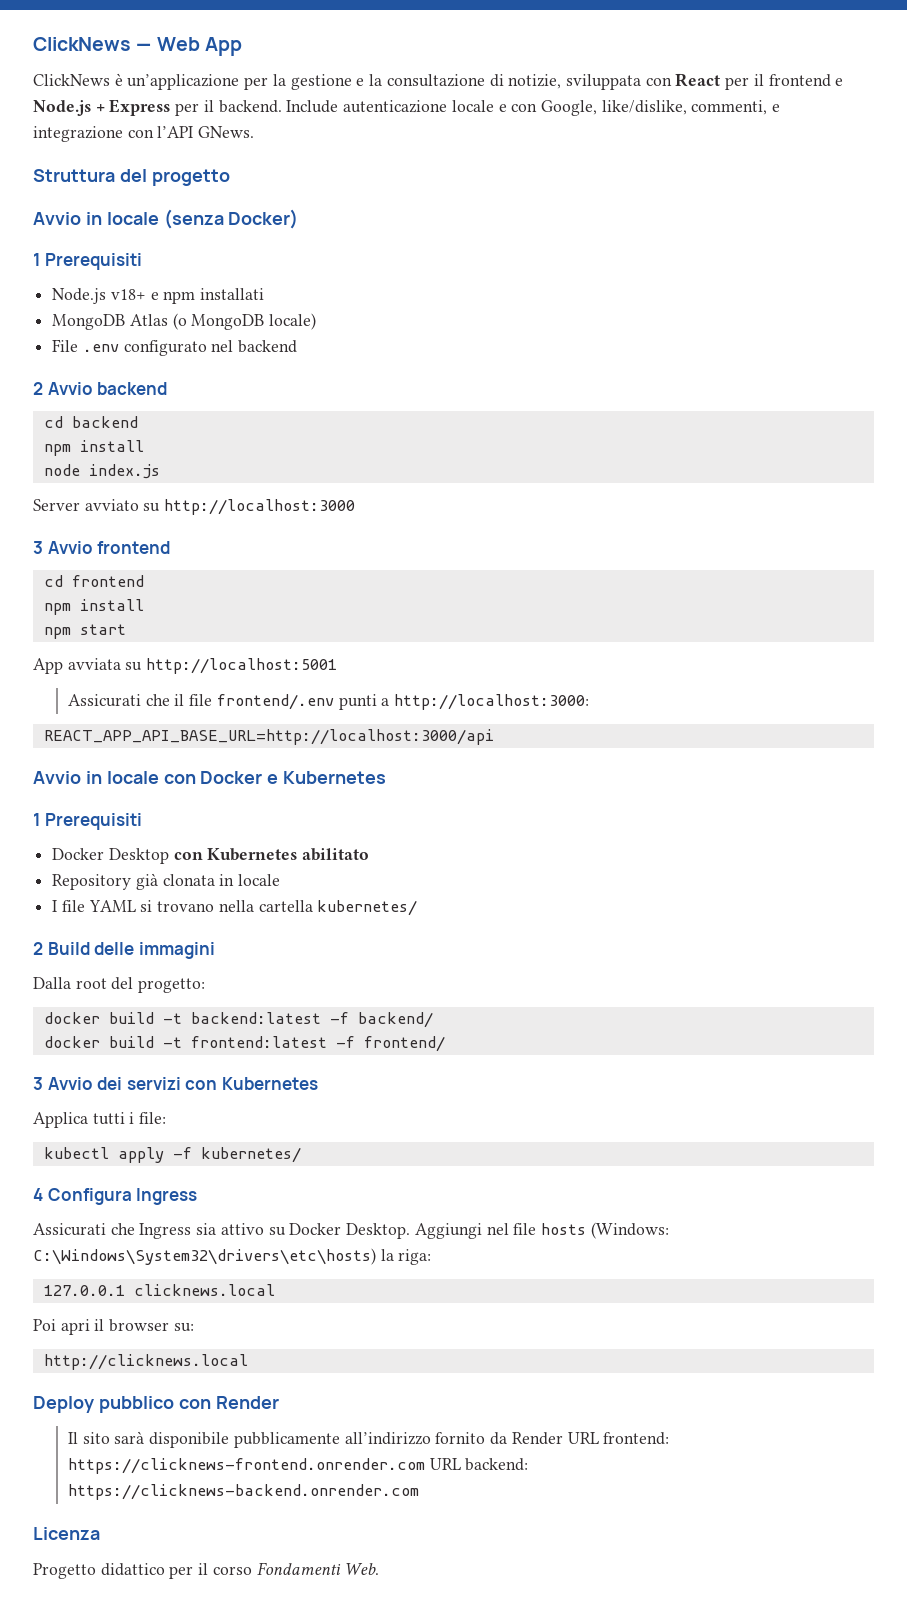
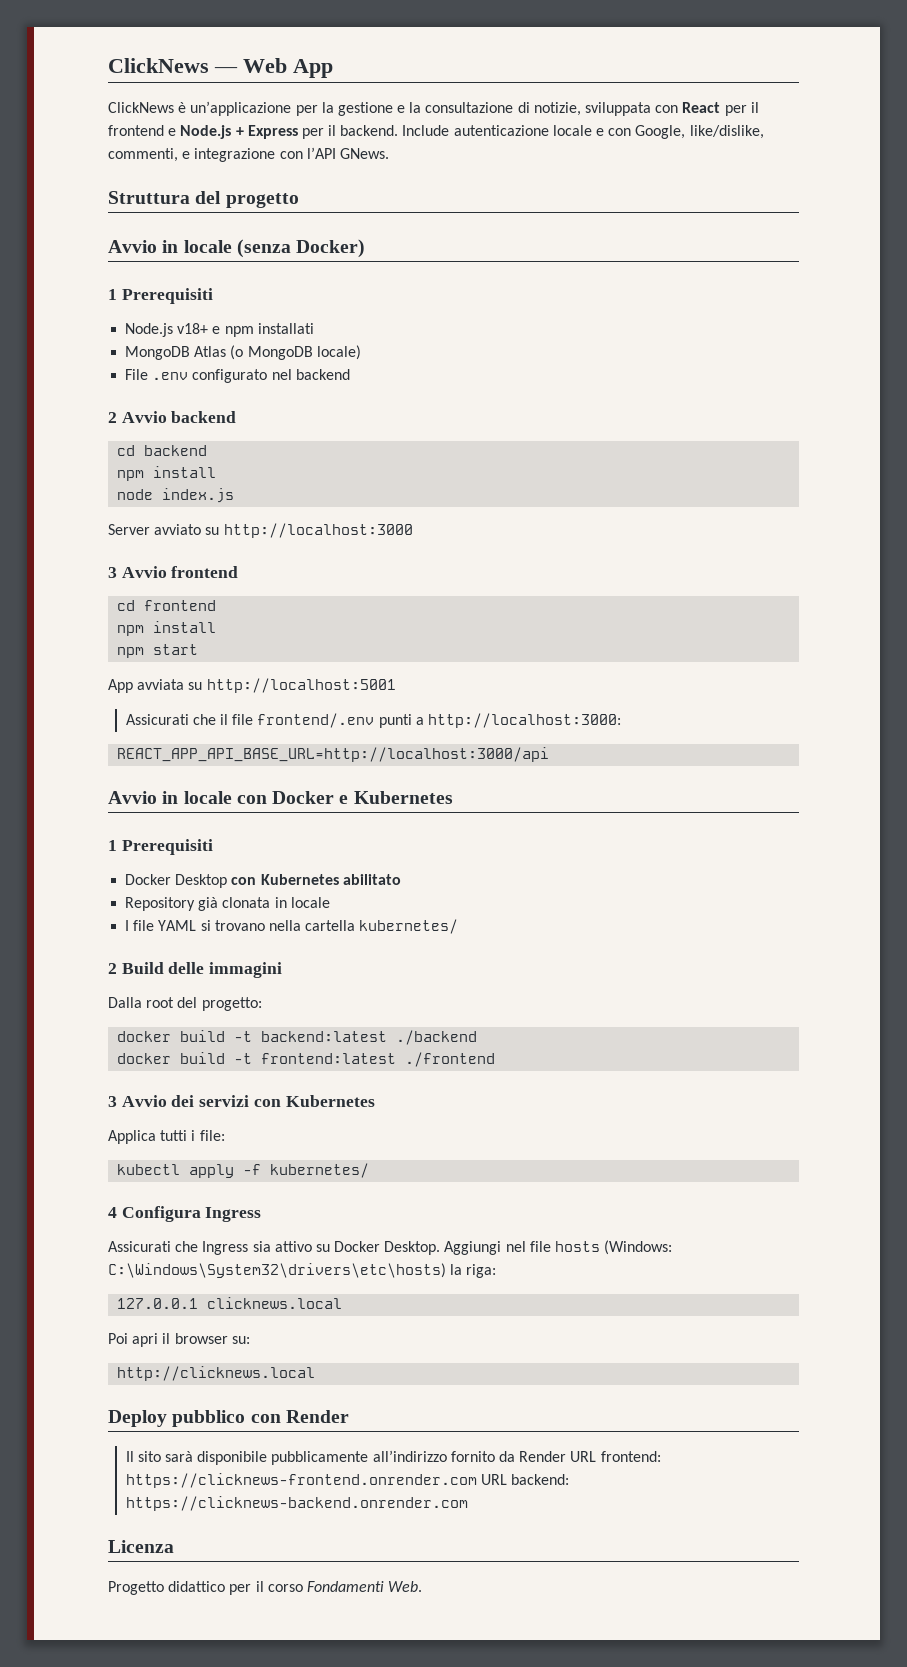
[329,1012,433,1028] -f backend/ -> [396,1030,478,1045] ./backend
[335,1036,445,1052] -f frontend/ -> [405,1052,496,1067] ./frontend

